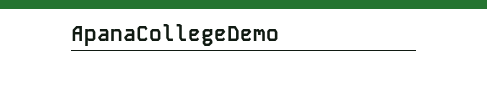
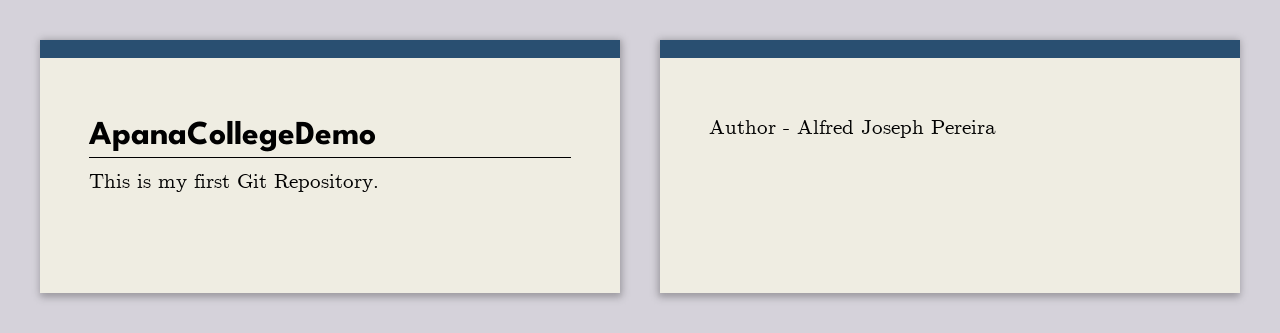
(279, 35) none -> [89,174,379,192] [709,120,996,138] // This is my first Git Repository. // Author - Alfred Joseph Pereira

